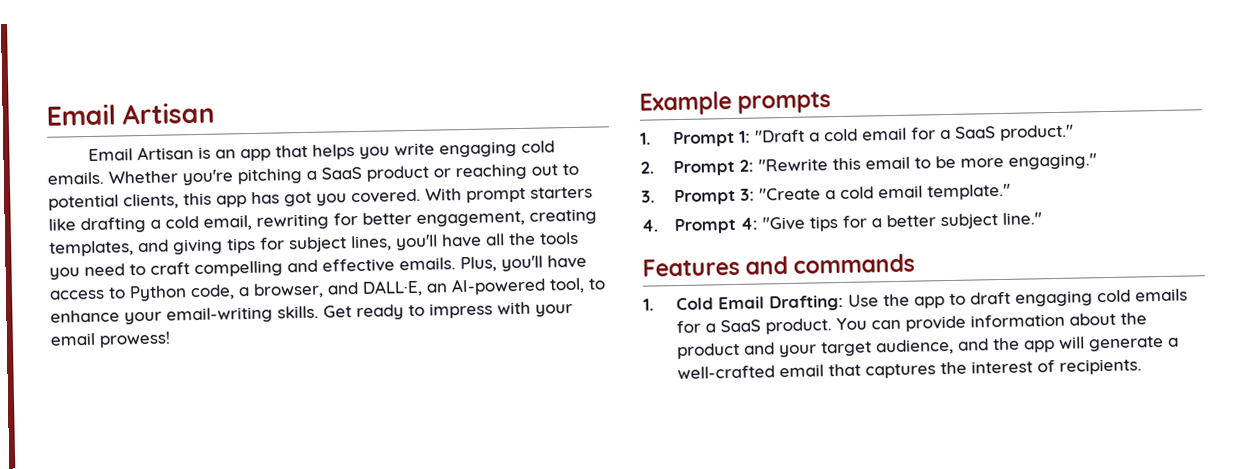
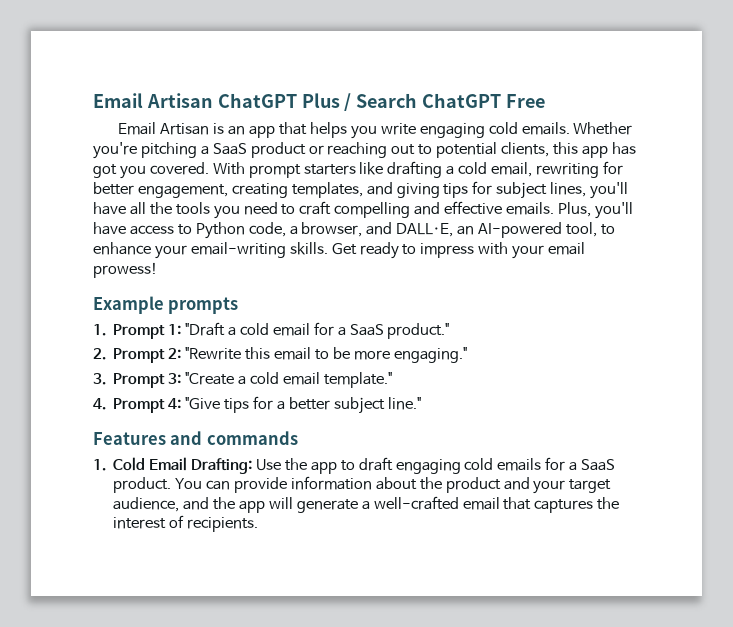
[46,101,216,126] Email Artisan -> [93,93,546,111] Email Artisan ChatGPT Plus / Search ChatGPT Free

